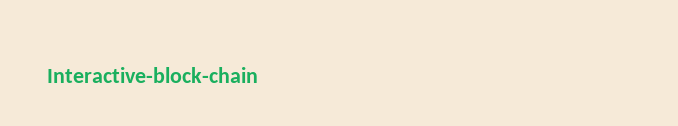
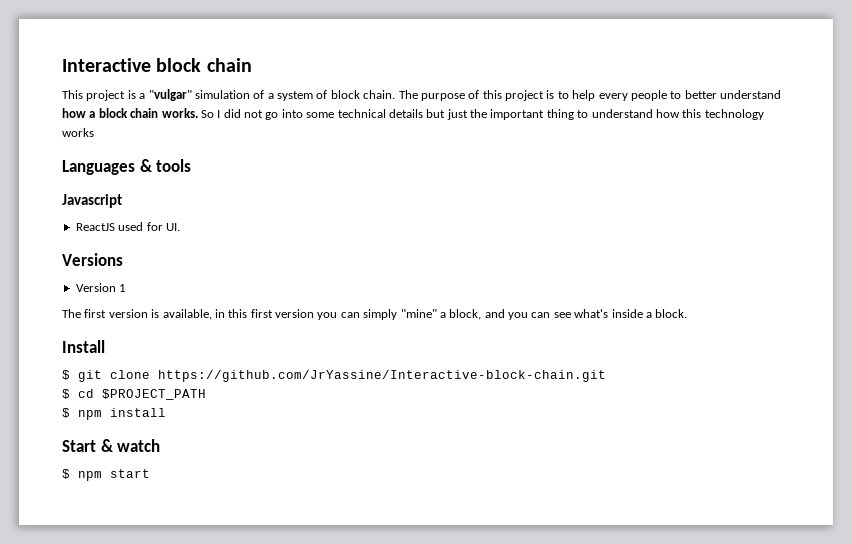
[47,67,258,83] Interactive-block-chain -> [62,58,252,72] [62,89,781,101] [62,108,764,120] [62,128,94,137] [62,159,192,175] [62,194,122,208] [75,222,180,231] [62,253,123,266] [75,283,127,292] [62,309,688,320] [62,340,105,353] [62,370,606,382] [62,389,206,400] [62,408,166,420] [62,439,161,452] [62,469,150,481] Interactive block chain // This project is a "vulgar" simulation of a system of block chain. The purpose of this project is to help every people to better understand how a block chain works. So I did not go into some technical details but just the important thing to understand how this technology works // Languages & tools // Javascript // ReactJS used for UI. // Versions // Version 1 // The first version is available, in this first version you can simply "mine" a block, and you can see what's inside a block. // Install // $ git clone https://github.com/JrYassine/Interactive-block-chain.git // $ cd $PROJECT_PATH // $ npm install // Start & watch // $ npm start

